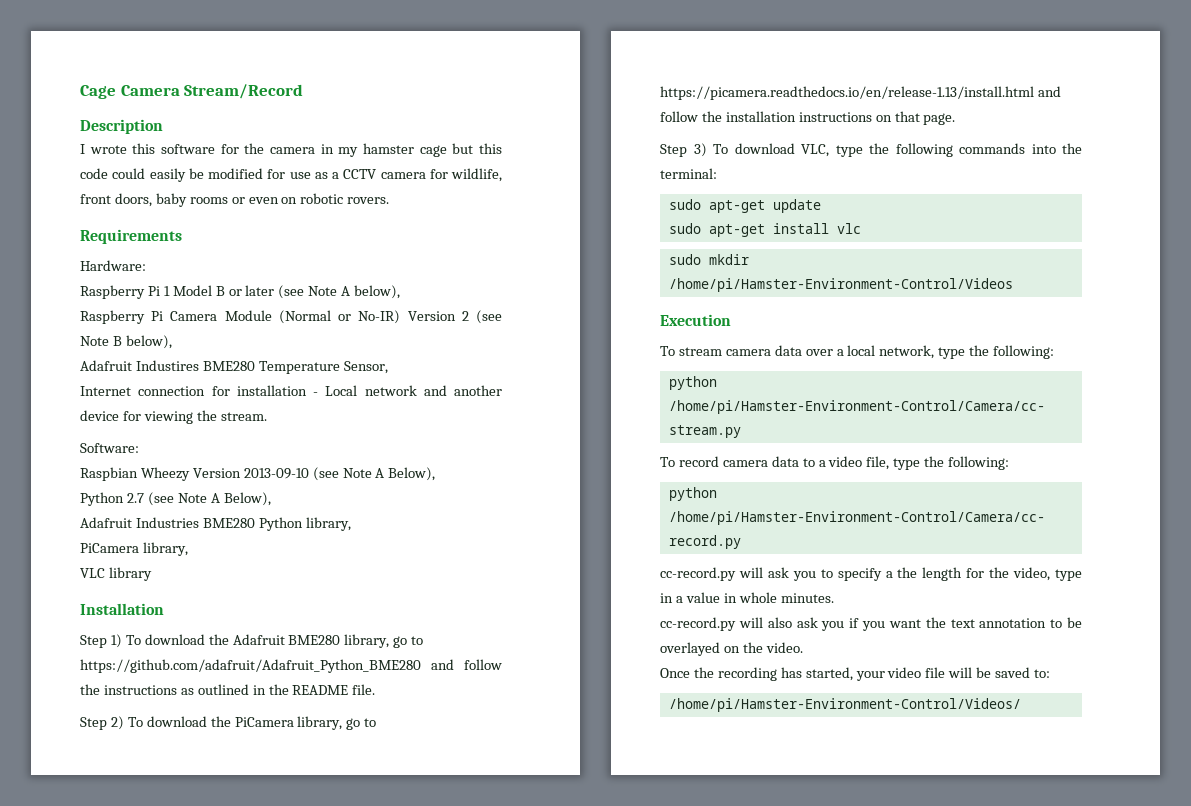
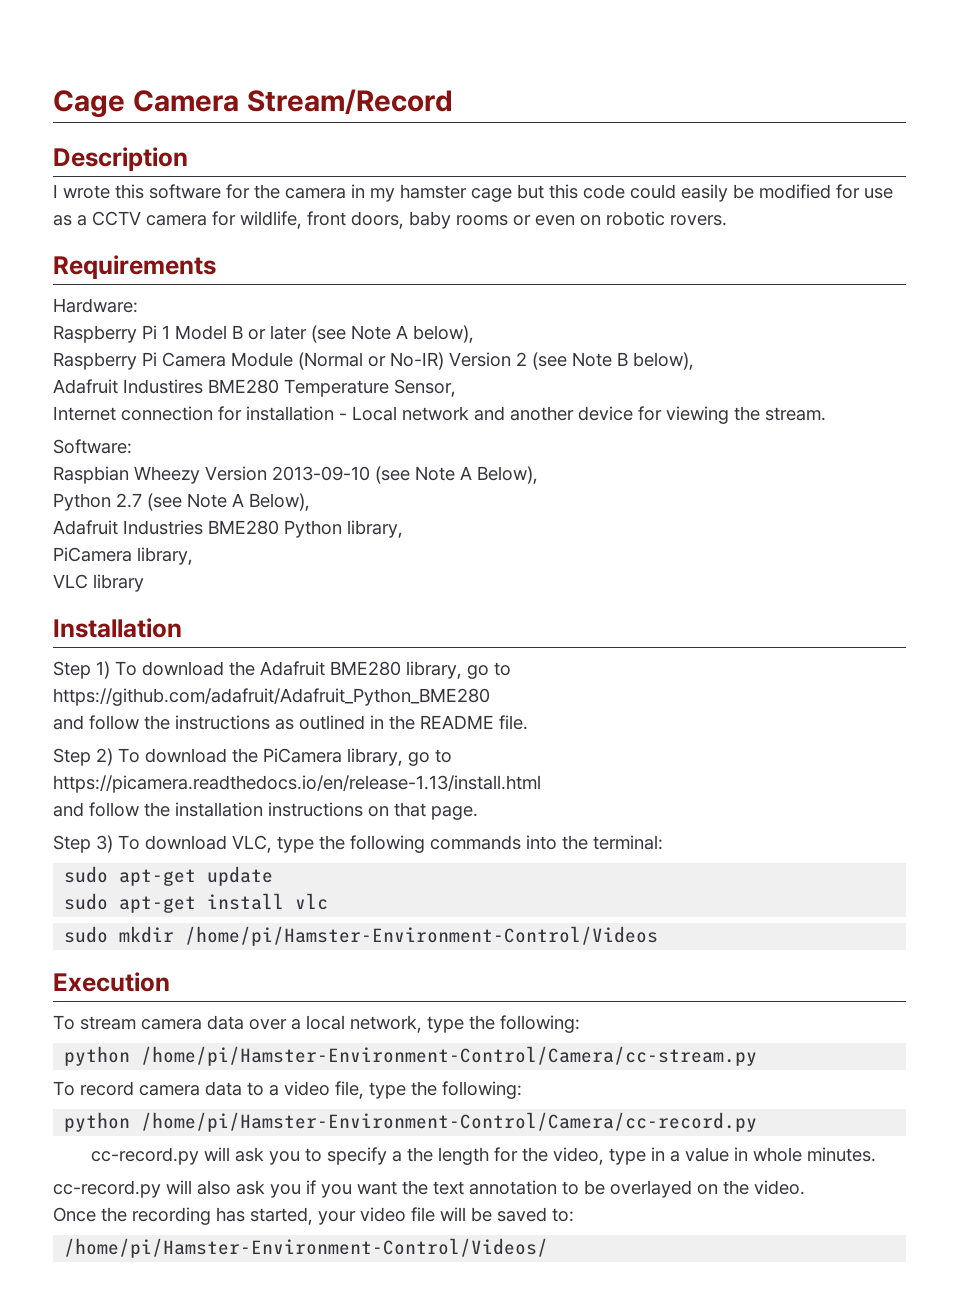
(421, 666) none -> (490, 697) //
(1034, 93) none -> (541, 784) //

